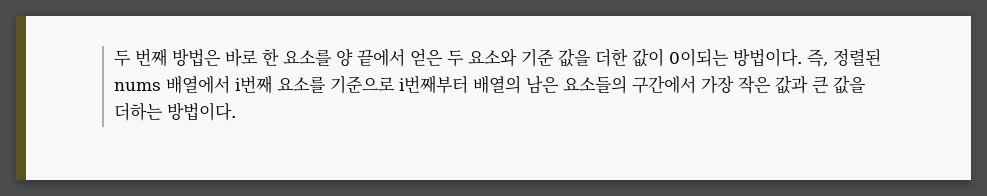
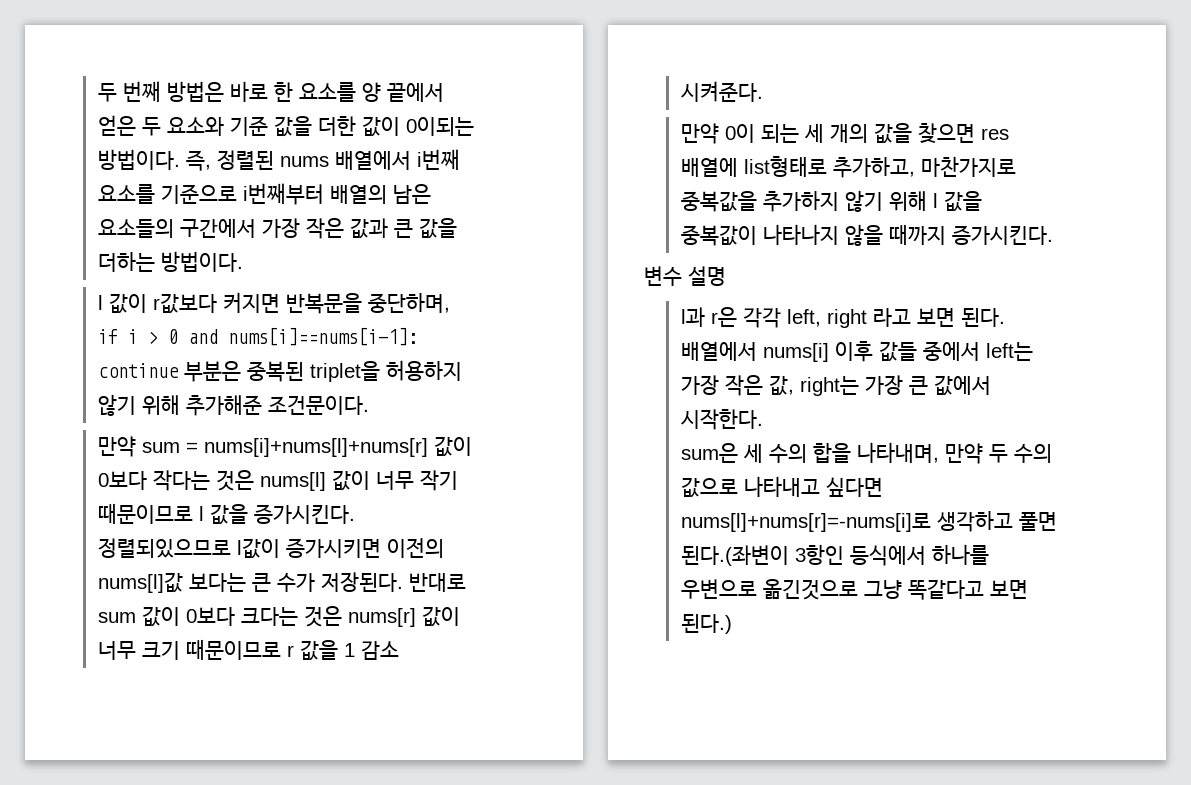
(236, 111) none -> [97,292,450,314] [97,327,418,346] [97,360,462,382] [97,394,369,416] [97,436,472,457] [97,470,458,491] [97,503,355,525] [97,538,444,559] [97,572,466,593] [97,606,460,627] [97,639,399,661] [680,81,763,102] [680,123,1009,144] [680,156,1016,178] [680,190,982,212] [680,224,1053,246] [644,266,726,286] [680,307,1005,328] [680,341,1033,362] [680,375,991,396] [680,409,763,430] [680,442,1052,464] [680,476,883,498] [680,511,1057,532] [680,544,989,566] [680,579,1028,600] [680,614,732,634] // l 값이 r값보다 커지면 반복문을 중단하며, if i > 0 and nums[i]==nums[i-1]: continue 부분은 중복된 triplet을 허용하지 않기 위해 추가해준 조건문이다. // 만약 sum = nums[i]+nums[l]+nums[r] 값이 0보다 작다는 것은 nums[l] 값이 너무 작기 때문이므로 l 값을 증가시킨다. 정렬되있으므로 l값이 증가시키면 이전의 nums[l]값 보다는 큰 수가 저장된다. 반대로 sum 값이 0보다 크다는 것은 nums[r] 값이 너무 크기 때문이므로 r 값을 1 감소 시켜준다. // 만약 0이 되는 세 개의 값을 찾으면 res 배열에 list형태로 추가하고, 마찬가지로 중복값을 추가하지 않기 위해 l 값을 중복값이 나타나지 않을 때까지 증가시킨다. // 변수 설명 // l과 r은 각각 left, right 라고 보면 된다. 배열에서 nums[i] 이후 값들 중에서 left는 가장 작은 값, right는 가장 큰 값에서 시작한다. // sum은 세 수의 합을 나타내며, 만약 두 수의 값으로 나타내고 싶다면 nums[l]+nums[r]=-nums[i]로 생각하고 풀면 된다.(좌변이 3항인 등식에서 하나를 우변으로 옮긴것으로 그냥 똑같다고 보면 된다.)

